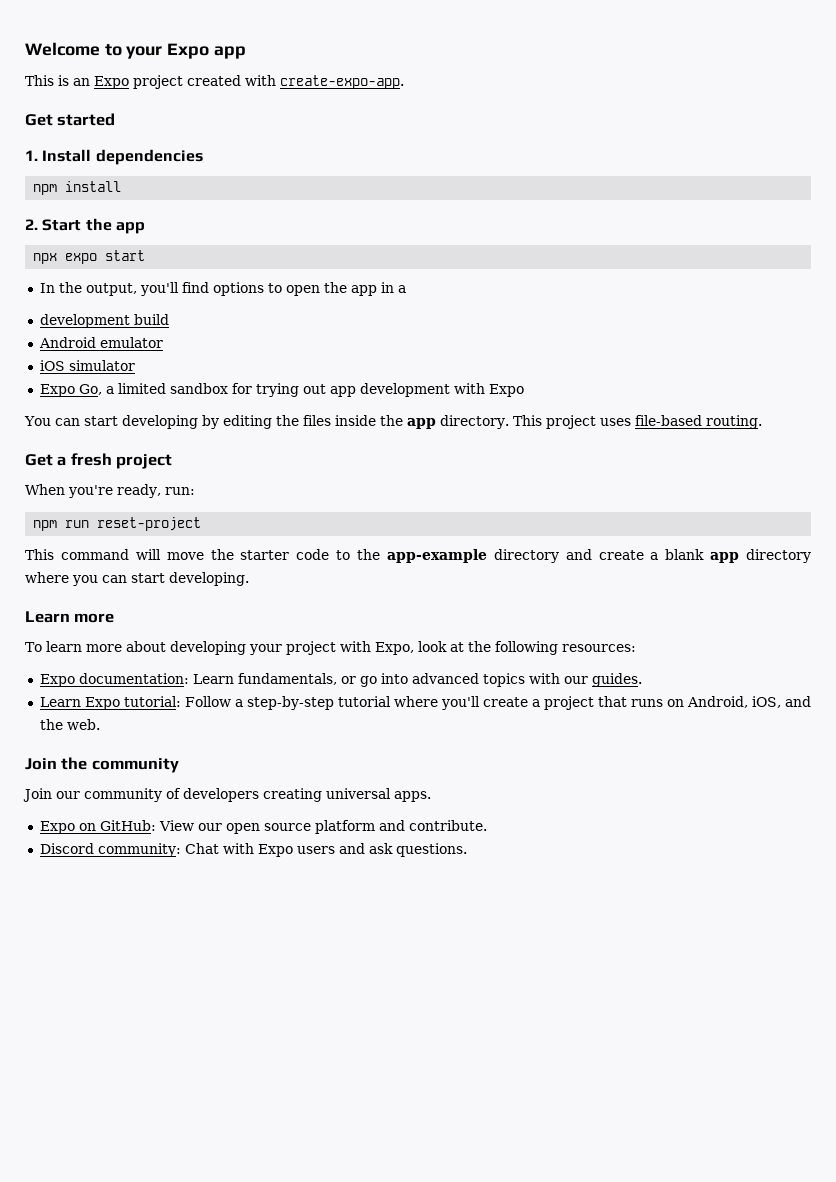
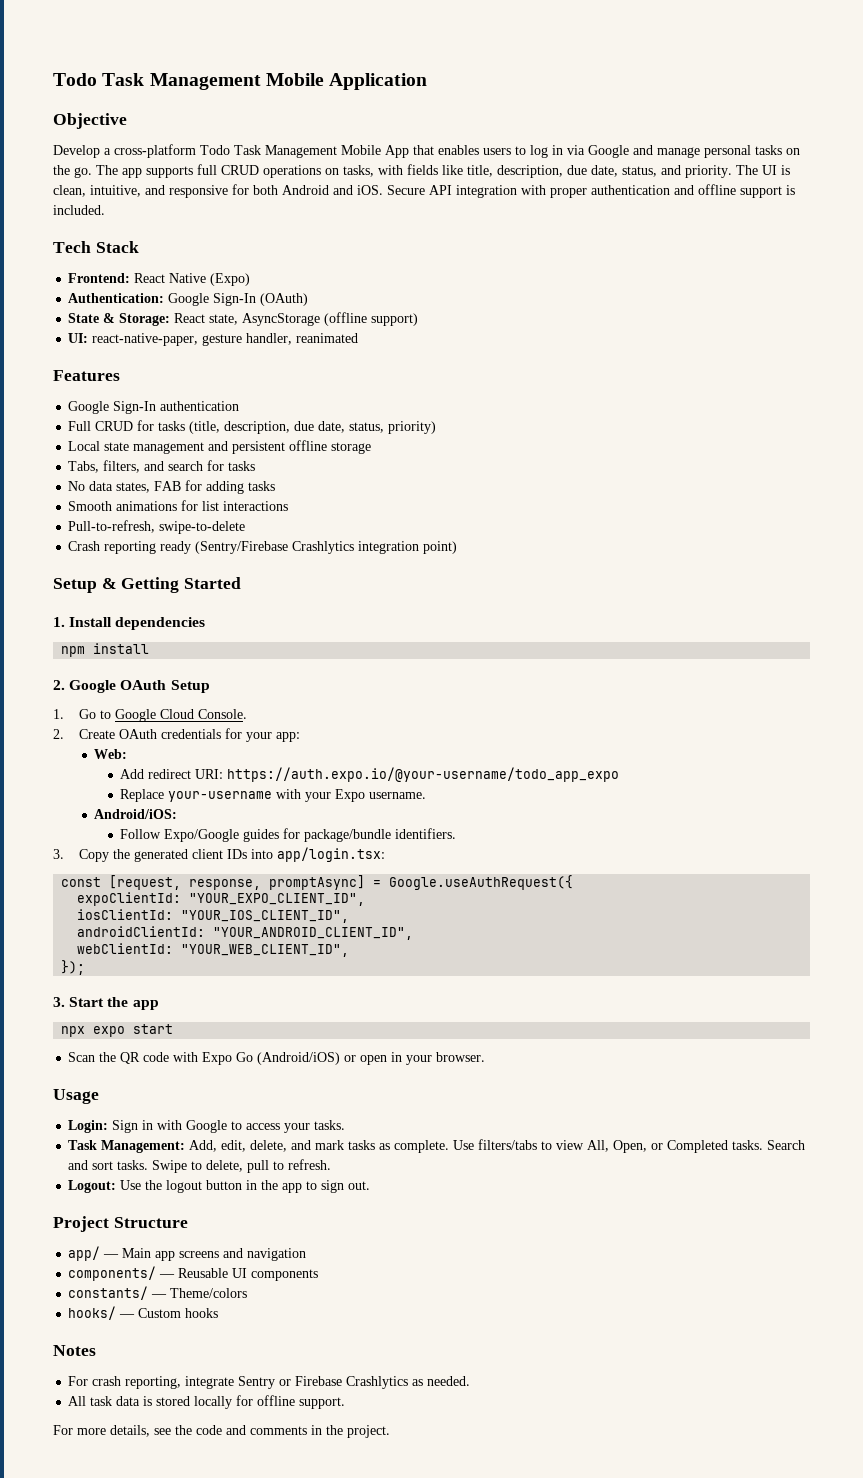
[25,42,246,59] [25,75,404,89] [25,113,116,126] Welcome to your Expo app // This is an Expo project created with create-expo-app. // Get started -> [53,73,428,90] [53,113,127,129] [53,144,800,158] [53,164,790,178] [53,184,795,198] [53,205,105,215] [53,241,139,253] [68,273,251,286] [68,293,309,306] [68,312,419,326] [68,333,359,346] [53,370,120,381] [68,401,240,414] [68,420,437,434] [68,440,372,454] [68,460,256,473] [68,480,276,494] [68,500,289,511] [68,520,246,534] [68,541,458,554] [53,577,242,593] Todo Task Management Mobile Application // Objective // Develop a cross-platform Todo Task Management Mobile App that enables users to log in via Google and manage personal tasks on the go. The app supports full CRUD operations on tasks, with fields like title, description, due date, status, and priority. The UI is clean, intuitive, and responsive for both Android and iOS. Secure API integration with proper authentication and offline support is included. // Tech Stack // Frontend: React Native (Expo) // Authentication: Google Sign-In (OAuth) // State & Storage: React state, AsyncStorage (offline support) // UI: react-native-paper, gesture handler, reanimated // Features // Google Sign-In authentication // Full CRUD for tasks (title, description, due date, status, priority) // Local state management and persistent offline storage // Tabs, filters, and search for tasks // No data states, FAB for adding tasks // Smooth animations for list interactions // Pull-to-refresh, swipe-to-delete // Crash reporting ready (Sentry/Firebase Crashlytics integration point) // Setup & Getting Started
(38, 224) none -> [69,680,210,693] [53,709,247,722] [53,728,300,742] [94,749,128,759] [120,767,620,782] [120,789,427,802] [94,809,178,819] [120,828,457,842] [53,847,385,862] [61,875,574,890] [77,892,366,906] [77,909,350,923] [77,926,414,940] [77,943,350,957] [61,960,86,975] [53,997,65,1007] Google OAuth Setup // 1. Go to Google Cloud Console. // 2. Create OAuth credentials for your app: // Web: // Add redirect URI: https://auth.expo.io/@your-username/todo_app_expo // Replace your-username with your Expo username. // Android/iOS: // Follow Expo/Google guides for package/bundle identifiers. // 3. Copy the generated client IDs into app/login.tsx: // const [request, response, promptAsync] = Google.useAuthRequest({ // expoClientId: "YOUR_EXPO_CLIENT_ID", // iosClientId: "YOUR_IOS_CLIENT_ID", // androidClientId: "YOUR_ANDROID_CLIENT_ID", // webClientId: "YOUR_WEB_CLIENT_ID", // }); // 3.
[39,282,406,296] [39,314,169,328] [38,337,163,348] [39,360,135,371] [39,383,524,397] [24,415,762,429] [25,453,173,469] [25,484,195,498] [33,517,202,531] [25,549,811,563] [25,572,249,586] [25,611,115,623] [25,641,636,655] [39,673,642,687] [39,696,811,710] [39,719,100,730] [25,757,179,773] [23,788,431,802] [39,820,487,834] [39,843,467,857] In the output, you'll find options to open the app in a // development build // Android emulator // iOS simulator // Expo Go, a limited sandbox for trying out app development with Expo // You can start developing by editing the files inside the app directory. This project uses file-based routing. // Get a fresh project // When you're ready, run: // npm run reset-project // This command will move the starter code to the app-example directory and create a blank app directory where you can start developing. // Learn more // To learn more about developing your project with Expo, look at the following resources: // Expo documentation: Learn fundamentals, or go into advanced topics with our guides. // Learn Expo tutorial: Follow a step-by-step tutorial where you'll create a project that runs on Android, iOS, and the web. // Join the community // Join our community of developers creating universal apps. // Expo on GitHub: View our open source platform and contribute. // Discord community: Chat with Expo users and ask questions. -> [68,1052,486,1065] [53,1089,99,1104] [68,1120,346,1133] [68,1139,806,1153] [68,1159,332,1173] [68,1180,371,1193] [53,1216,188,1232] [68,1246,307,1261] [68,1266,319,1281] [68,1286,248,1300] [68,1306,219,1320] [53,1345,96,1356] [68,1376,471,1389] [68,1395,346,1409] [53,1425,390,1438] Scan the QR code with Expo Go (Android/iOS) or open in your browser. // Usage // Login: Sign in with Google to access your tasks. // Task Management: Add, edit, delete, and mark tasks as complete. Use filters/tabs to view All, Open, or Completed tasks. Search and sort tasks. Swipe to delete, pull to refresh. // Logout: Use the logout button in the app to sign out. // Project Structure // app/ — Main app screens and navigation // components/ — Reusable UI components // constants/ — Theme/colors // hooks/ — Custom hooks // Notes // For crash reporting, integrate Sentry or Firebase Crashlytics as needed. // All task data is stored locally for offline support. // For more details, see the code and comments in the project.

